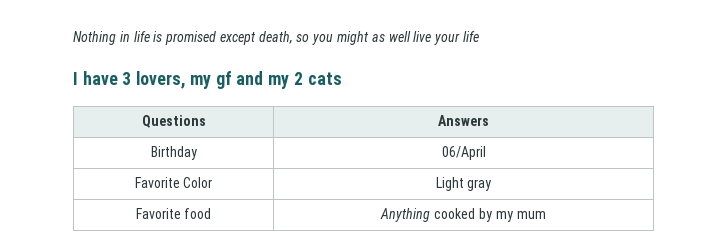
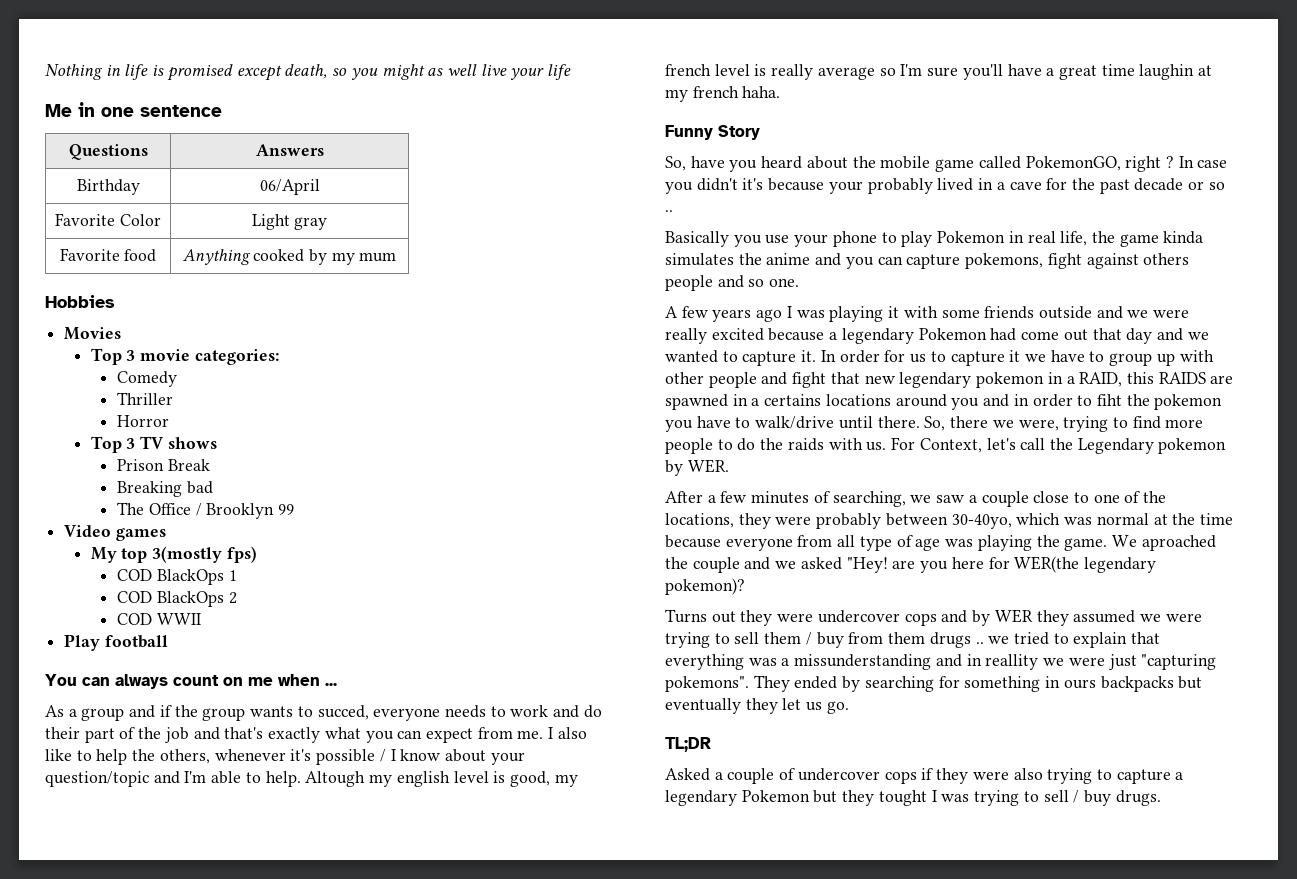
[73,71,342,89] I have 3 lovers, my gf and my 2 cats -> [45,102,222,117] Me in one sentence
(546, 215) none -> [45,295,115,308] [64,327,122,340] [90,348,279,365] [117,371,178,387] [117,392,174,405] [117,415,170,427] [90,436,217,453] [117,459,210,471] [117,481,213,497] [117,502,295,519] [64,525,166,541] [90,546,257,563] [117,569,237,585] [117,591,237,607] [117,613,201,625] [64,634,168,651] [45,674,337,689] [45,705,602,721] [45,727,587,743] [45,749,525,765] [45,771,578,787] [665,64,1213,80] [665,86,781,102] [665,125,760,140] [665,156,1228,172] [665,178,1225,194] [665,210,673,212] [665,231,1204,247] [665,253,1190,269] [665,275,800,291] [665,306,1190,322] [665,328,1209,344] [665,350,1214,366] [665,372,1234,388] [665,394,1223,410] [665,416,1204,432] [665,437,1227,454] [665,459,729,476] [665,491,1167,507] [665,513,1233,529] [665,535,1216,551] [665,556,1156,573] [665,578,745,595] [665,609,1202,626] [665,632,1161,648] [665,654,1217,670] [665,675,1203,692] [665,698,849,714] [665,737,711,752] [665,768,1184,784] [665,790,1161,806] // Hobbies // Movies // Top 3 movie categories: // Comedy // Thriller // Horror // Top 3 TV shows // Prison Break // Breaking bad // The Office / Brooklyn 99 // Video games // My top 3(mostly fps) // COD BlackOps 1 // COD BlackOps 2 // COD WWII // Play football // You can always count on me when ... // As a group and if the group wants to succed, everyone needs to work and do their part of the job and that's exactly what you can expect from me. I also like to help the others, whenever it's possible / I know about your question/topic and I'm able to help. Altough my english level is good, my french level is really average so I'm sure you'll have a great time laughin at my french haha. // Funny Story // So, have you heard about the mobile game called PokemonGO, right ? In case you didn't it's because your probably lived in a cave for the past decade or so .. // Basically you use your phone to play Pokemon in real life, the game kinda simulates the anime and you can capture pokemons, fight against others people and so one. // A few years ago I was playing it with some friends outside and we were really excited because a legendary Pokemon had come out that day and we wanted to capture it. In order for us to capture it we have to group up with other people and fight that new legendary pokemon in a RAID, this RAIDS are spawned in a certains locations around you and in order to fiht the pokemon you have to walk/drive until there. So, there we were, trying to find more people to do the raids with us. For Context, let's call the Legendary pokemon by WER. // After a few minutes of searching, we saw a couple close to one of the locations, they were probably between 30-40yo, which was normal at the time because everyone from all type of age was playing the game. We aproached the couple and we asked "Hey! are you here for WER(the legendary pokemon)? // Turns out they were undercover cops and by WER they assumed we were trying to sell them / buy from them drugs .. we tried to explain that everything was a missunderstanding and in reallity we were just "capturing pokemons". They ended by searching for something in ours backpacks but eventually they let us go. // TL;DR // Asked a couple of undercover cops if they were also trying to capture a legendary Pokemon but they tought I was trying to sell / buy drugs.

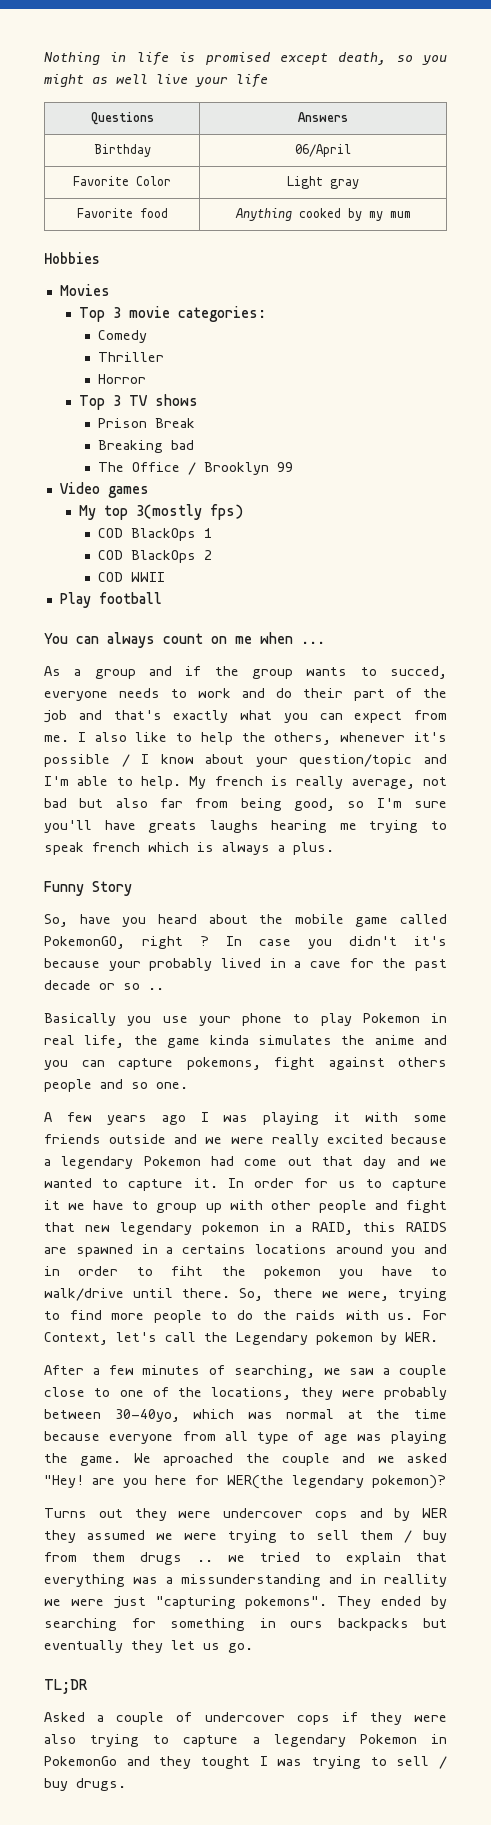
[45,102,222,117] // Me in one sentence -> (268, 81) none
[305,771,578,787] [665,64,875,80] Altough my english level is good, my french level is really average -> [189,776,447,789] [44,798,335,811] My french is really average, not bad but also far from being good,
[1046,64,1213,80] [665,86,781,102] a great time laughin at my french haha. -> [148,820,447,833] [44,842,334,855] greats laughs hearing me trying to speak french which is always a plus.
[813,790,838,803] but -> [431,1734,447,1744] [44,1756,150,1766] in PokemonGo and

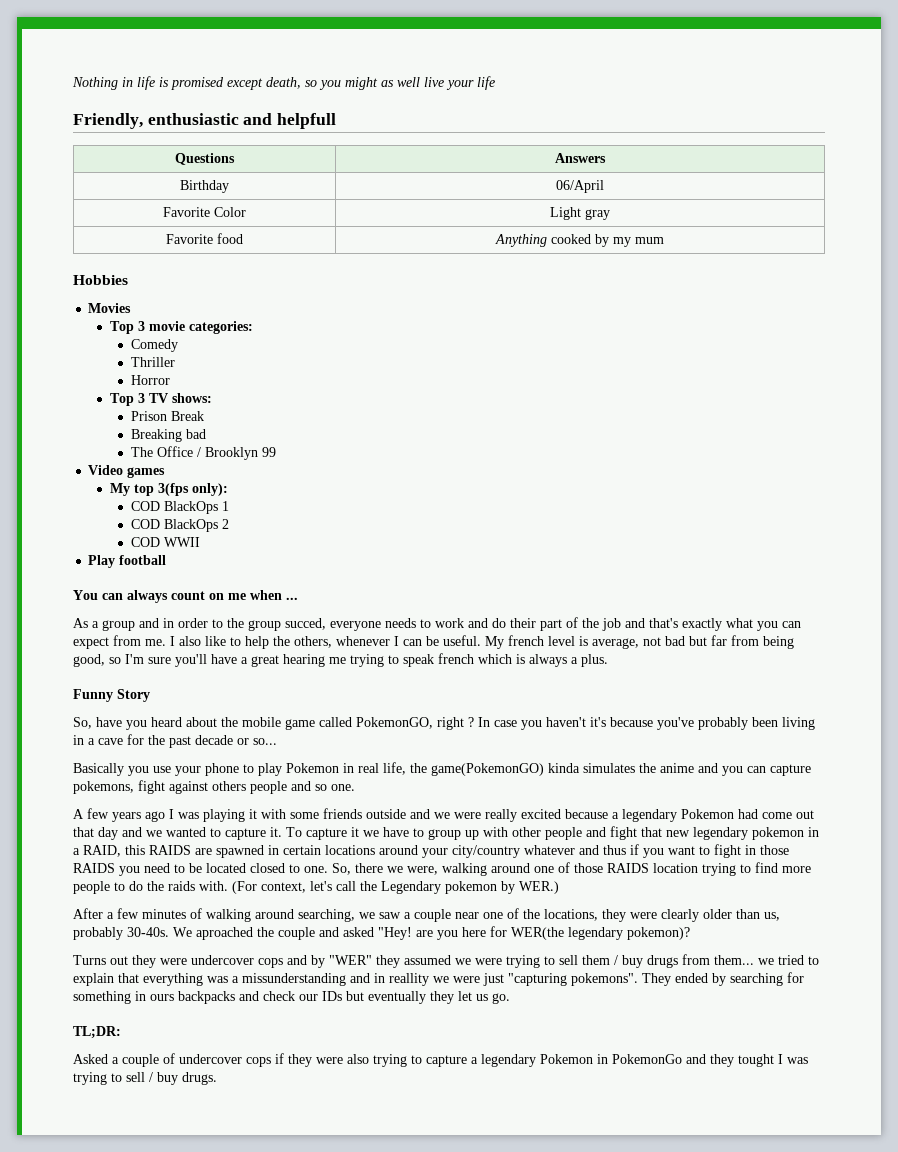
(268, 81) none -> [73,113,337,129] // Friendly, enthusiastic and helpfull
[155,394,199,406] shows -> [171,393,212,403] shows:
[136,504,244,520] 3(mostly fps) -> [157,483,228,496] 3(fps only):
[185,666,377,679] if the group wants to -> [163,618,281,631] in order to the group
[414,732,447,742] [44,754,447,767] [44,776,344,789] it's possible / I know about your question/topic and I'm able to help. My french is really -> [394,635,588,649] I can be useful. My french level is
[115,798,148,808] also -> (707, 641) none
[148,820,259,833] greats laughs -> [241,655,279,667] a great
[349,936,397,946] didn't -> [546,717,586,727] haven't
[108,958,261,971] your probably lived -> [657,717,815,730] you've probably been living
[123,983,164,990] so .. -> [253,738,277,745] so...
[167,1038,201,1048] game -> [431,763,544,776] game(PokemonGO)
[227,1178,382,1188] In order for us to -> [286,827,302,837] To
[166,1244,447,1257] [44,1266,447,1279] [44,1288,389,1301] a certains locations around you and in order to fiht the pokemon you have to walk/drive until there. So, there we were, -> [283,844,789,858] [73,862,698,876] certain locations around your city/country whatever and thus if you want to fight in those RAIDS you need to be located closed to one. So, there we were, walking around one of those RAIDS location
[345,1310,448,1320] [44,1332,108,1345] with us. For Context, -> [199,881,306,894] with. (For context,
[405,1332,438,1342] WER. -> [519,881,559,894] WER.)
(226, 1370) none -> [206,909,294,922] walking around
[44,1387,111,1397] close to -> [455,912,479,919] near
[384,1387,447,1400] [44,1409,447,1422] [44,1431,447,1444] [44,1453,122,1466] probably between 30-40yo, which was normal at the time because everyone from all type of age was playing the game. -> [661,909,780,922] [73,927,169,940] clearly older than us, probably 30-40s.
[377,1456,395,1463] we -> (339, 932) none
[422,1508,447,1518] WER -> [329,955,372,965] "WER"
[44,1552,213,1565] from them drugs .. -> [647,954,754,968] drugs from them...
(409, 1624) none -> [239,991,342,1001] and check our IDs
[44,1679,87,1694] TL;DR -> [73,1026,121,1039] TL;DR:

